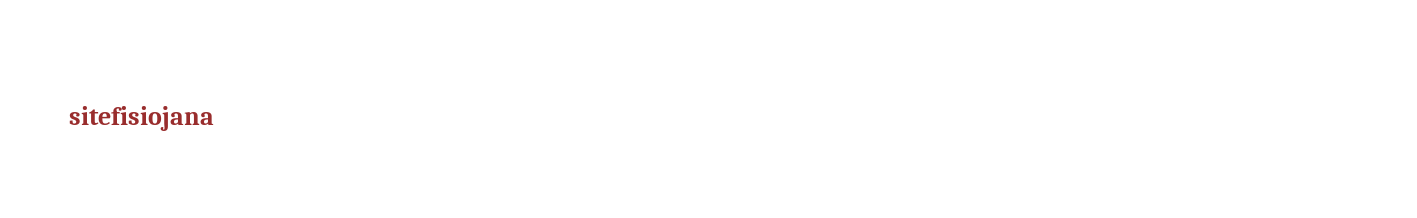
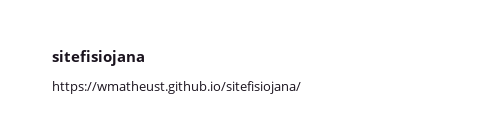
(214, 118) none -> [52,81,301,94] // https://wmatheust.github.io/sitefisiojana/

